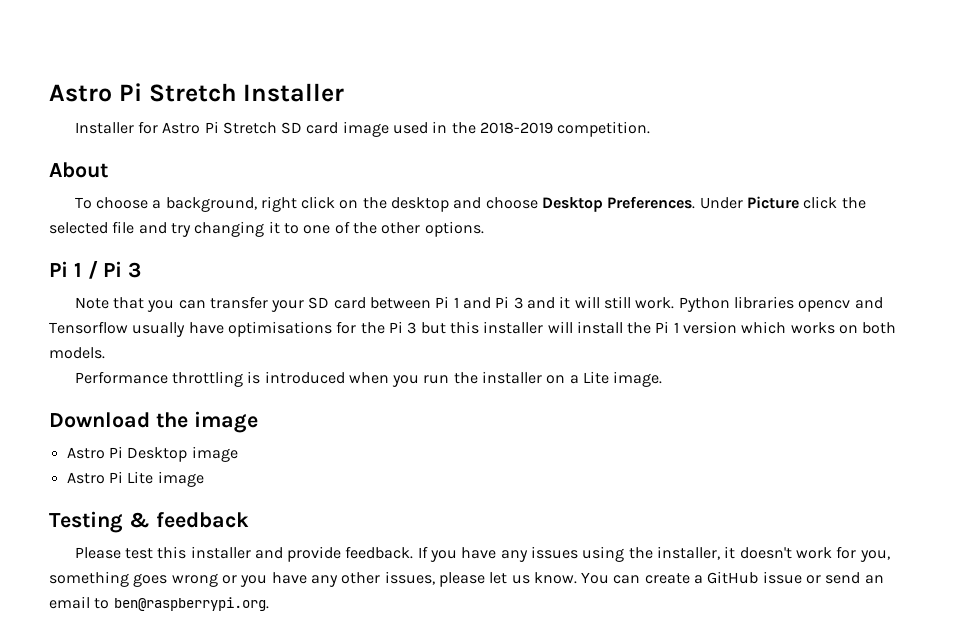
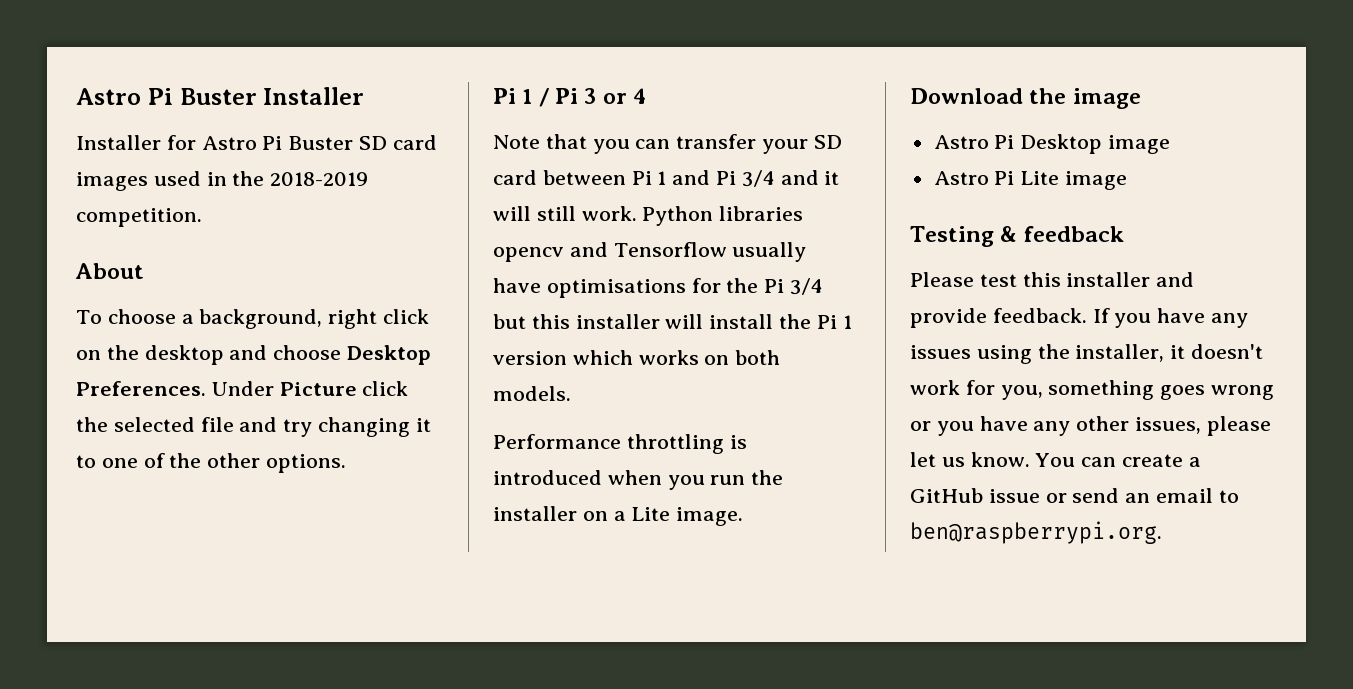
[49,83,237,102] Astro Pi Stretch -> [76,88,257,105] Astro Pi Buster
[222,121,389,137] Stretch SD card image -> [288,135,437,150] [76,172,148,191] Buster SD card images
(142, 270) none -> [602,88,647,104] or 4
[513,297,523,309] 3 -> [741,170,775,187] 3/4
[407,322,417,334] 3 -> [790,278,824,295] 3/4

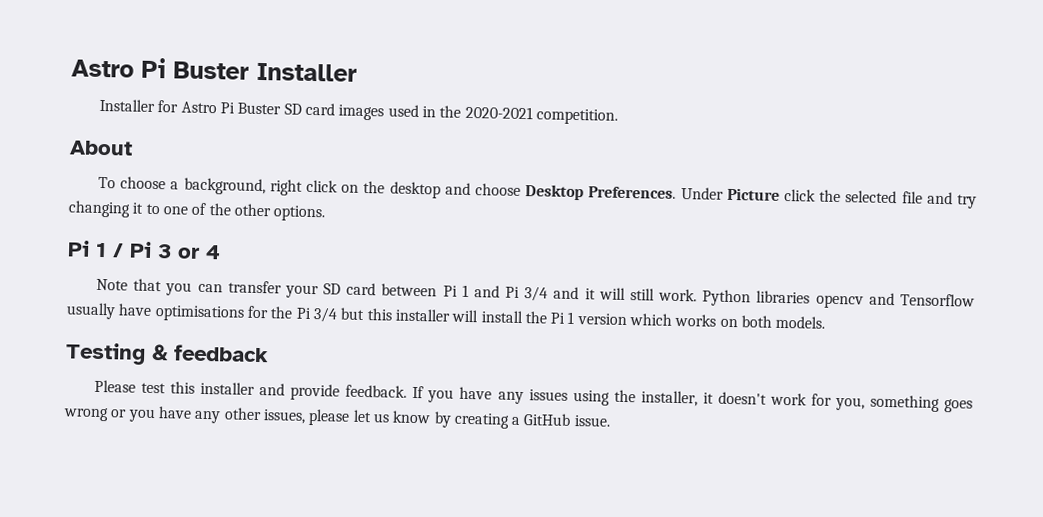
[270,172,369,186] 2018-2019 -> [464,105,533,120] 2020-2021
[493,434,747,454] [493,470,784,490] [493,506,744,526] [910,88,1141,109] [933,134,1171,154] [933,171,1128,190] // Performance throttling is introduced when you run the installer on a Lite image. // Download the image // Astro Pi Desktop image // Astro Pi Lite image -> (826, 322) none
[970,452,1201,467] [910,488,1239,503] [910,521,1162,544] know. You can create a GitHub issue or send an email to ben@raspberrypi.org. -> [392,410,611,429] know by creating a GitHub issue.

